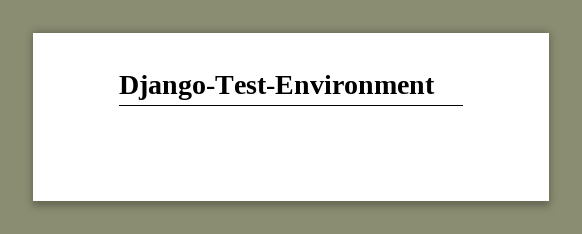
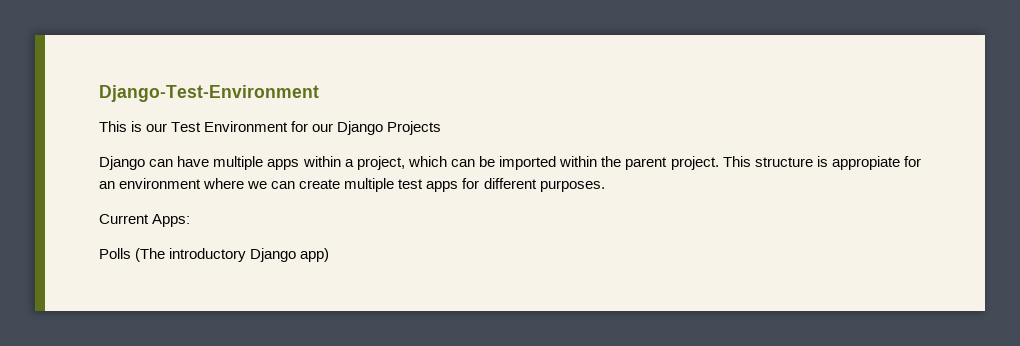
(435, 87) none -> [99,121,442,135] [99,156,922,170] [99,178,605,192] [99,214,191,227] [99,248,330,262] // This is our Test Environment for our Django Projects // Django can have multiple apps within a project, which can be imported within the parent project. This structure is appropiate for an environment where we can create multiple test apps for different purposes. // Current Apps: // Polls (The introductory Django app)

